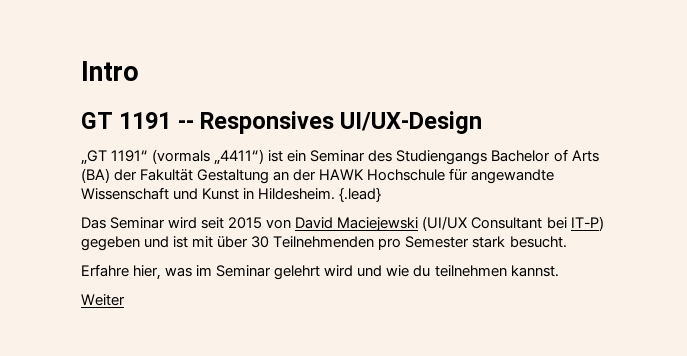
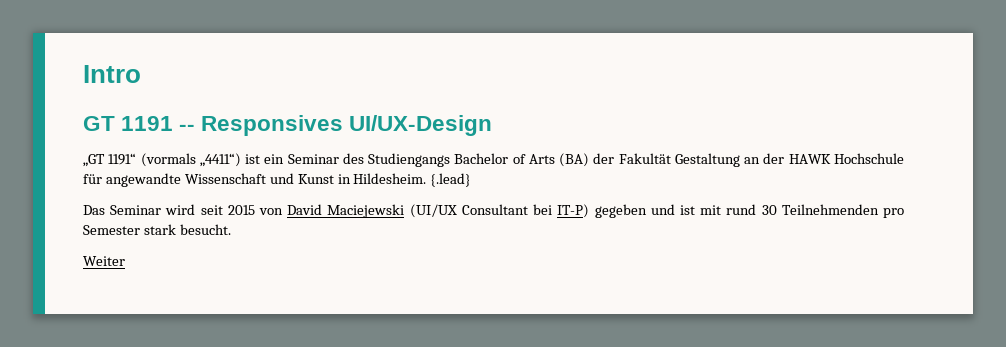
[217,236,249,248] über -> [726,204,757,215] rund
[81,264,559,280] // Erfahre hier, was im Seminar gelehrt wird und wie du teilnehmen kannst. -> (231, 229) none

